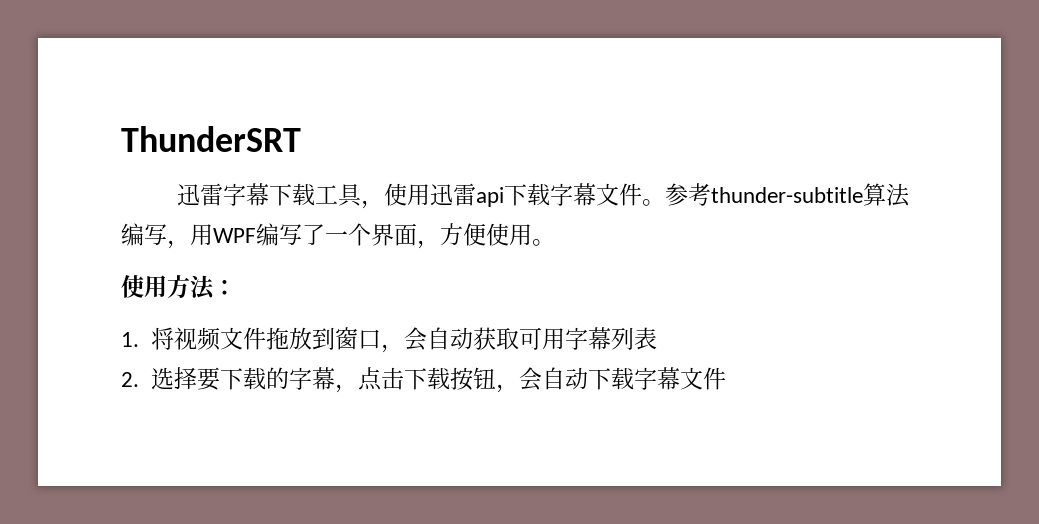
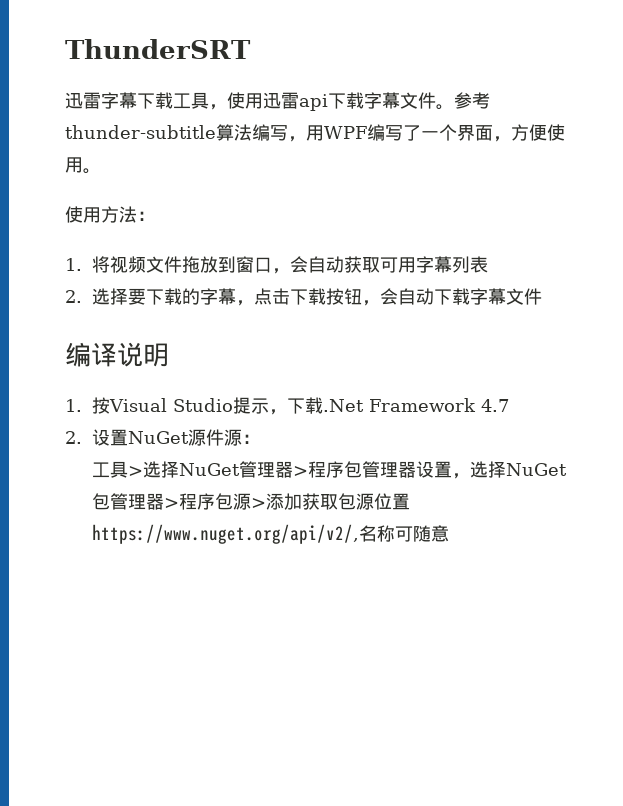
(726, 378) none -> [65,342,169,367] [65,397,509,415] [65,429,260,446] [91,461,567,479] [91,493,410,510] [91,524,449,544] // 编译说明 // 1.按Visual Studio提示，下载.Net Framework 4.7 // 2.设置NuGet源件源： // 工具>选择NuGet管理器>程序包管理器设置，选择NuGet包管理器>程序包源>添加获取包源位置https://www.nuget.org/api/v2/,名称可随意

